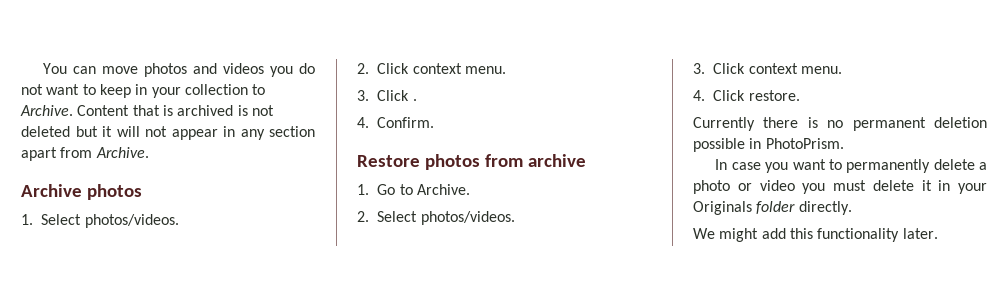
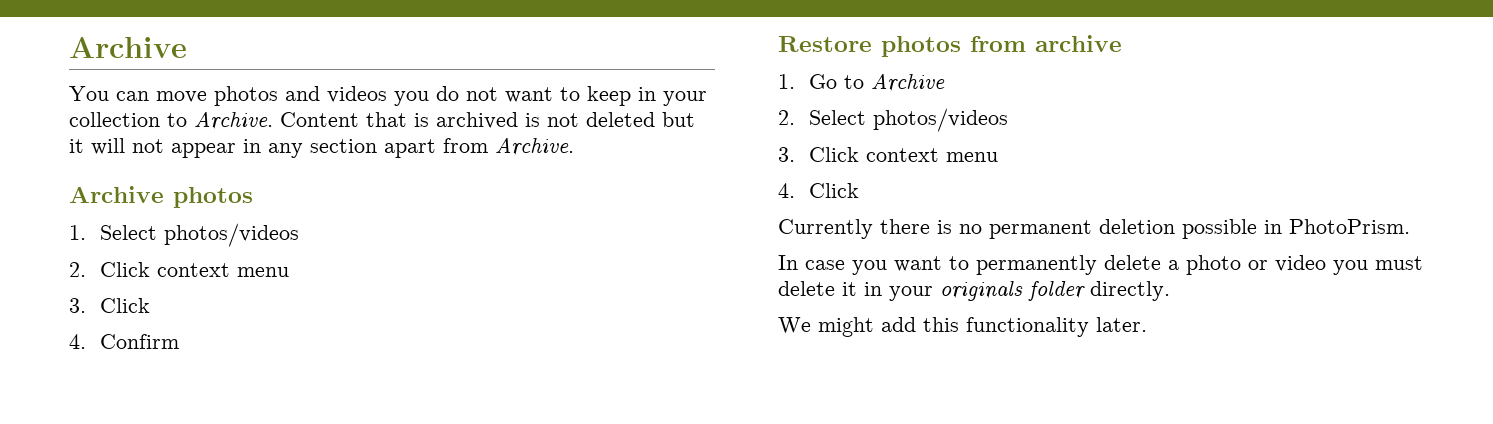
(43, 68) none -> [69,37,187,58] Archive //
[84,214,179,228] photos/videos. -> [164,223,300,247] photos/videos
[464,66,506,74] [357,90,417,101] [357,117,435,128] menu. // 3. Click . // 4. Confirm. -> [237,267,290,277] [69,298,151,313] [69,334,180,349] menu // 3. Click // 4. Confirm
[416,184,470,195] Archive. -> [871,73,946,92] Archive
[420,211,515,225] photos/videos. -> [873,108,1009,132] photos/videos
[800,66,842,74] menu. -> [946,152,999,162] menu
[748,90,800,101] restore. -> (860, 190) none
[693,201,752,215] Originals -> [940,281,1023,301] originals

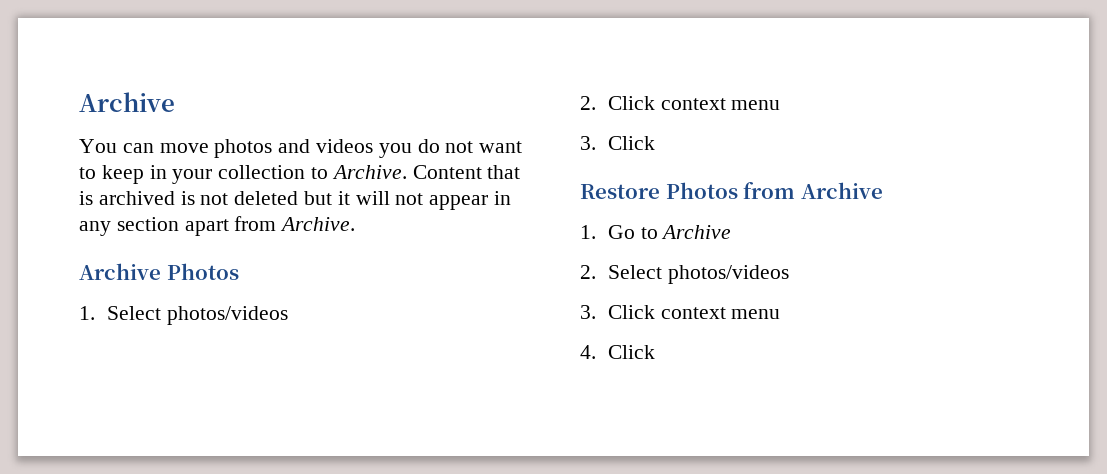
[173,187,253,208] photos -> [166,263,239,280] Photos
[69,334,180,349] // 4. Confirm -> (655, 143) none
[881,35,1122,57] photos from archive -> [665,182,883,199] Photos from Archive
[778,219,1410,239] [778,255,1423,275] [778,281,1170,301] [778,317,1147,337] // Currently there is no permanent deletion possible in PhotoPrism. // In case you want to permanently delete a photo or video you must delete it in your originals folder directly. // We might add this functionality later. -> (655, 352) none

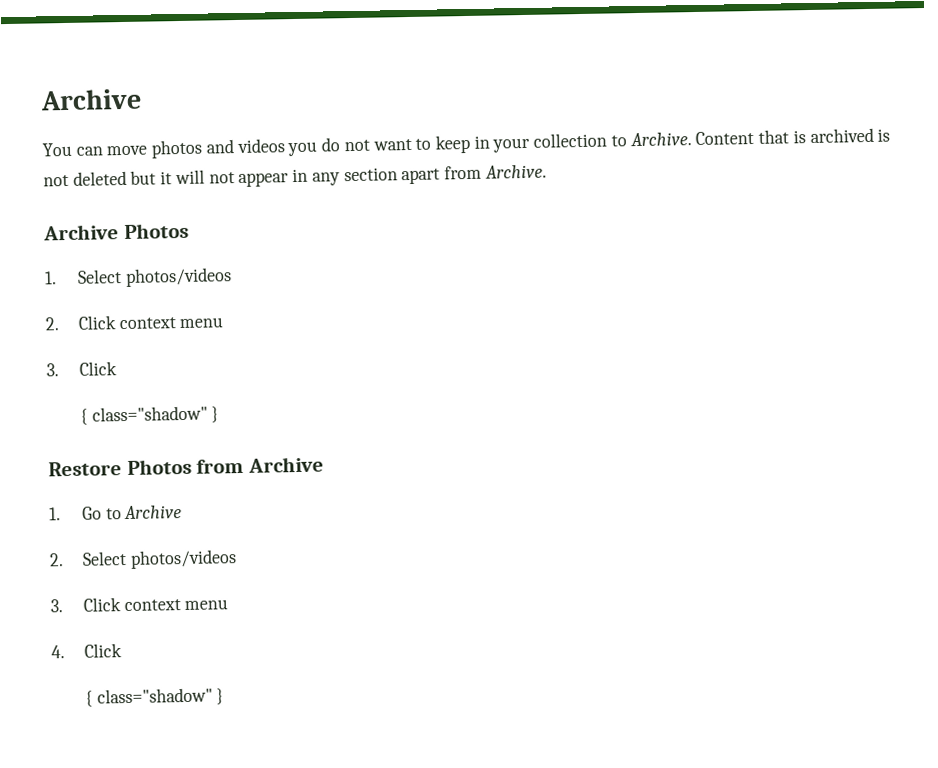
(655, 143) none -> [79,405,220,425] // { class="shadow" }
(655, 352) none -> [84,687,225,707] // { class="shadow" }

